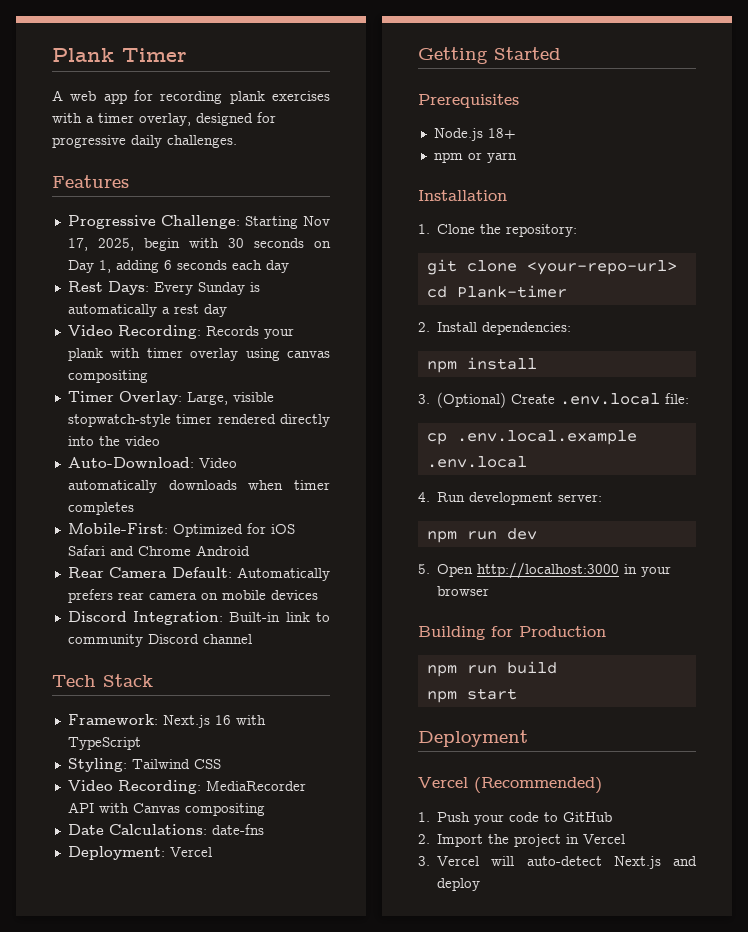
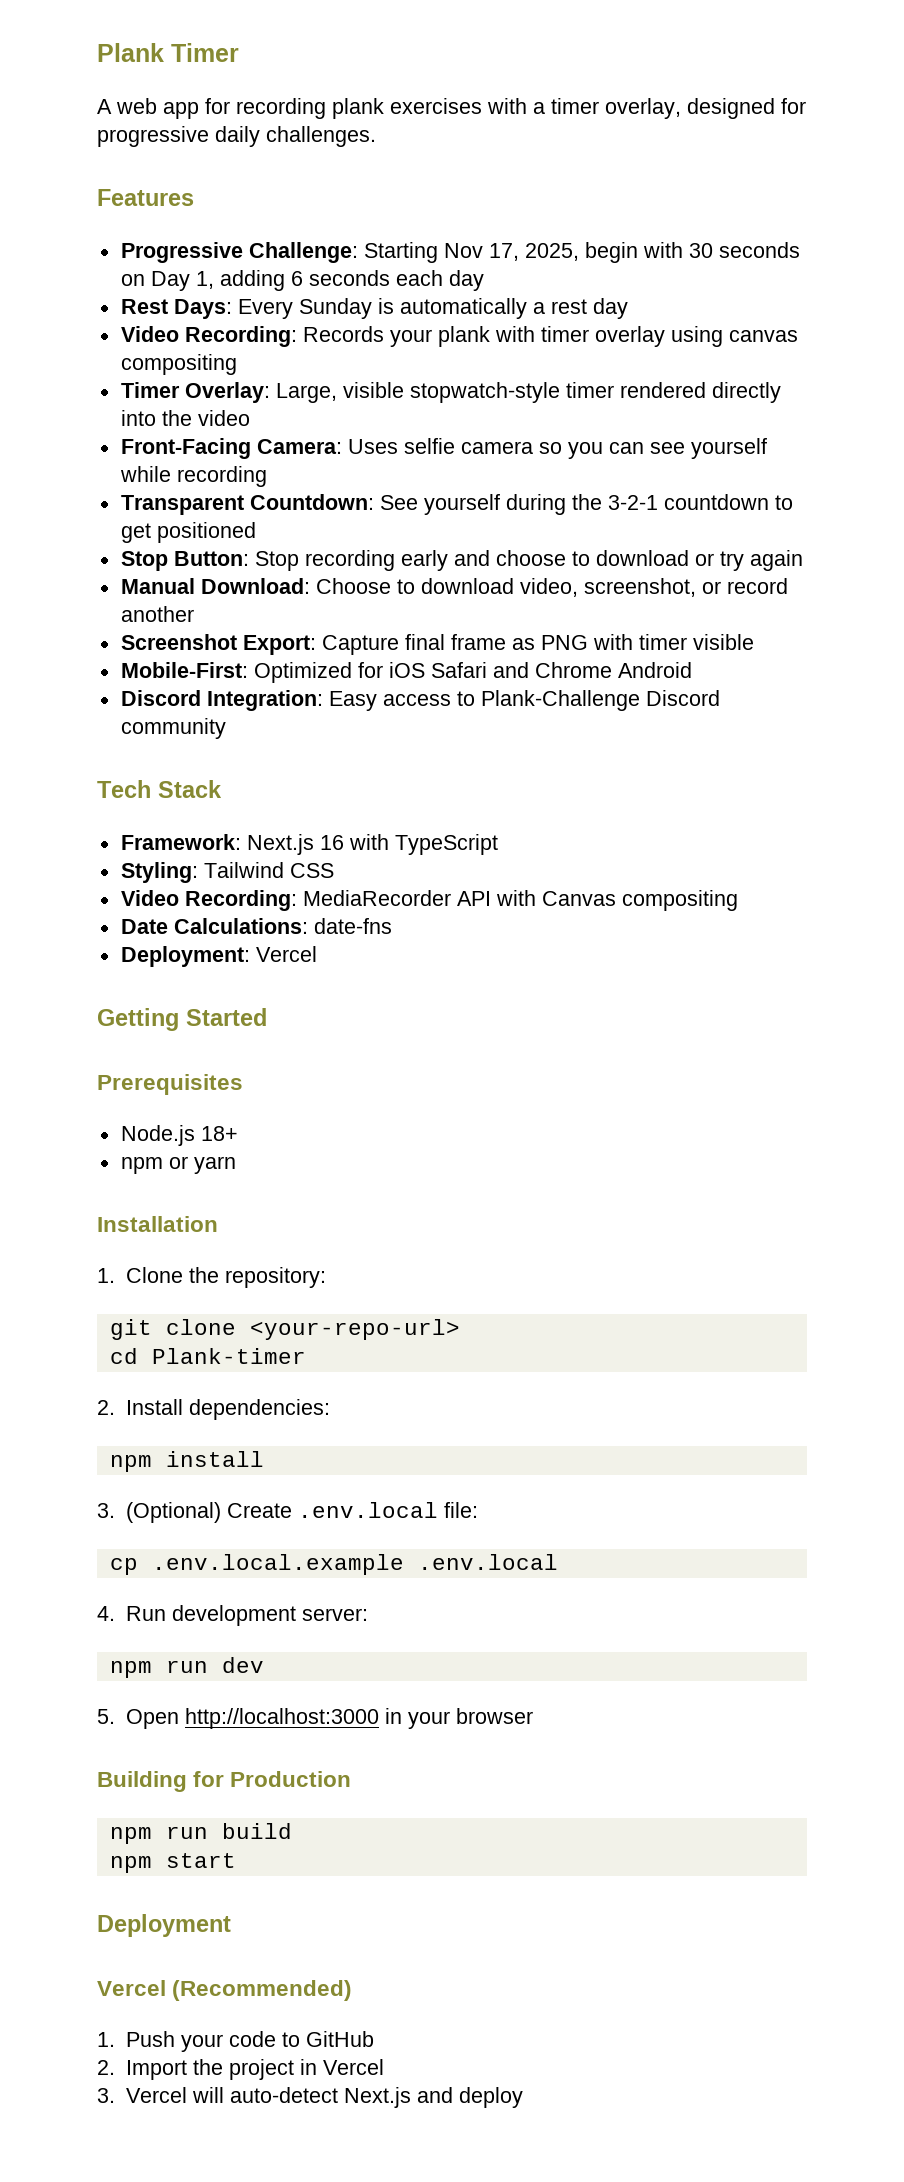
[67,457,237,468] [67,480,330,493] [67,502,134,515] Auto-Download: Video automatically downloads when timer completes -> [120,438,767,459] [119,466,267,487] [120,494,793,515] [120,522,256,543] [120,550,803,571] [120,578,788,597] [120,606,194,622] [120,634,754,655] Front-Facing Camera: Uses selfie camera so you can see yourself while recording // Transparent Countdown: See yourself during the 3-2-1 countdown to get positioned // Stop Button: Stop recording early and choose to download or try again // Manual Download: Choose to download video, screenshot, or record another // Screenshot Export: Capture final frame as PNG with timer visible
[67,567,330,581] [67,589,318,603] [67,611,330,625] Rear Camera Default: Automatically prefers rear camera on mobile devices // Discord Integration: Built-in link to -> [120,690,720,711] Discord Integration: Easy access to Plank-Challenge Discord
[147,634,252,644] Discord channel -> (226, 728) none

